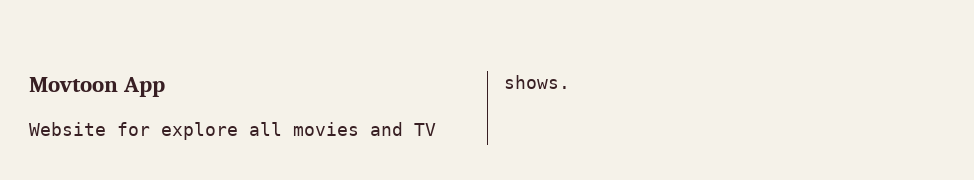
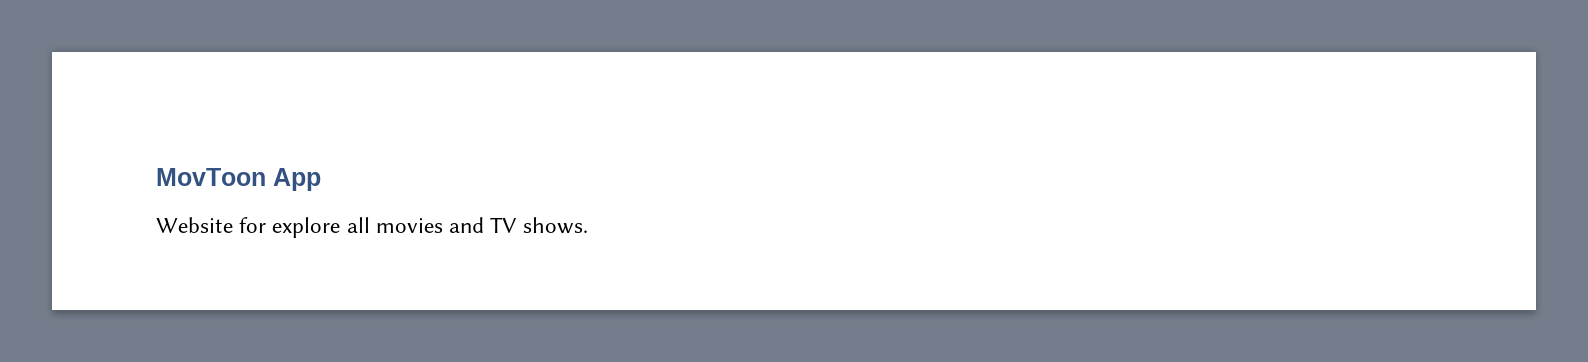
[29,77,118,92] Movtoon -> [156,168,266,186] MovToon

